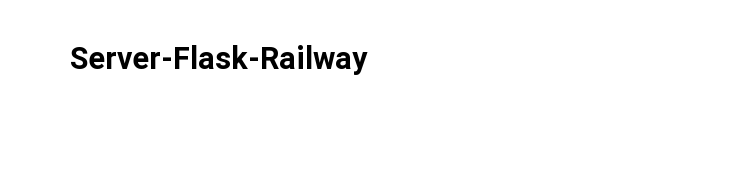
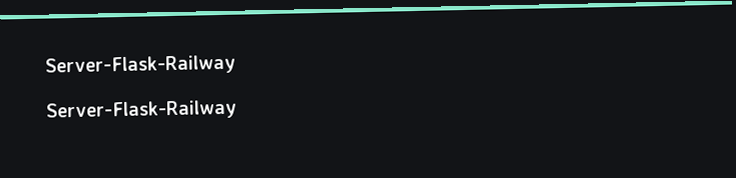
[70,45,368,75] Server-Flask-Railway -> [45,54,236,77] [46,99,237,122] Server-Flask-Railway // Server-Flask-Railway

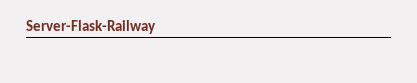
[45,54,236,77] [46,99,237,122] Server-Flask-Railway // Server-Flask-Railway -> [26,20,156,34] Server-Flask-Railway

